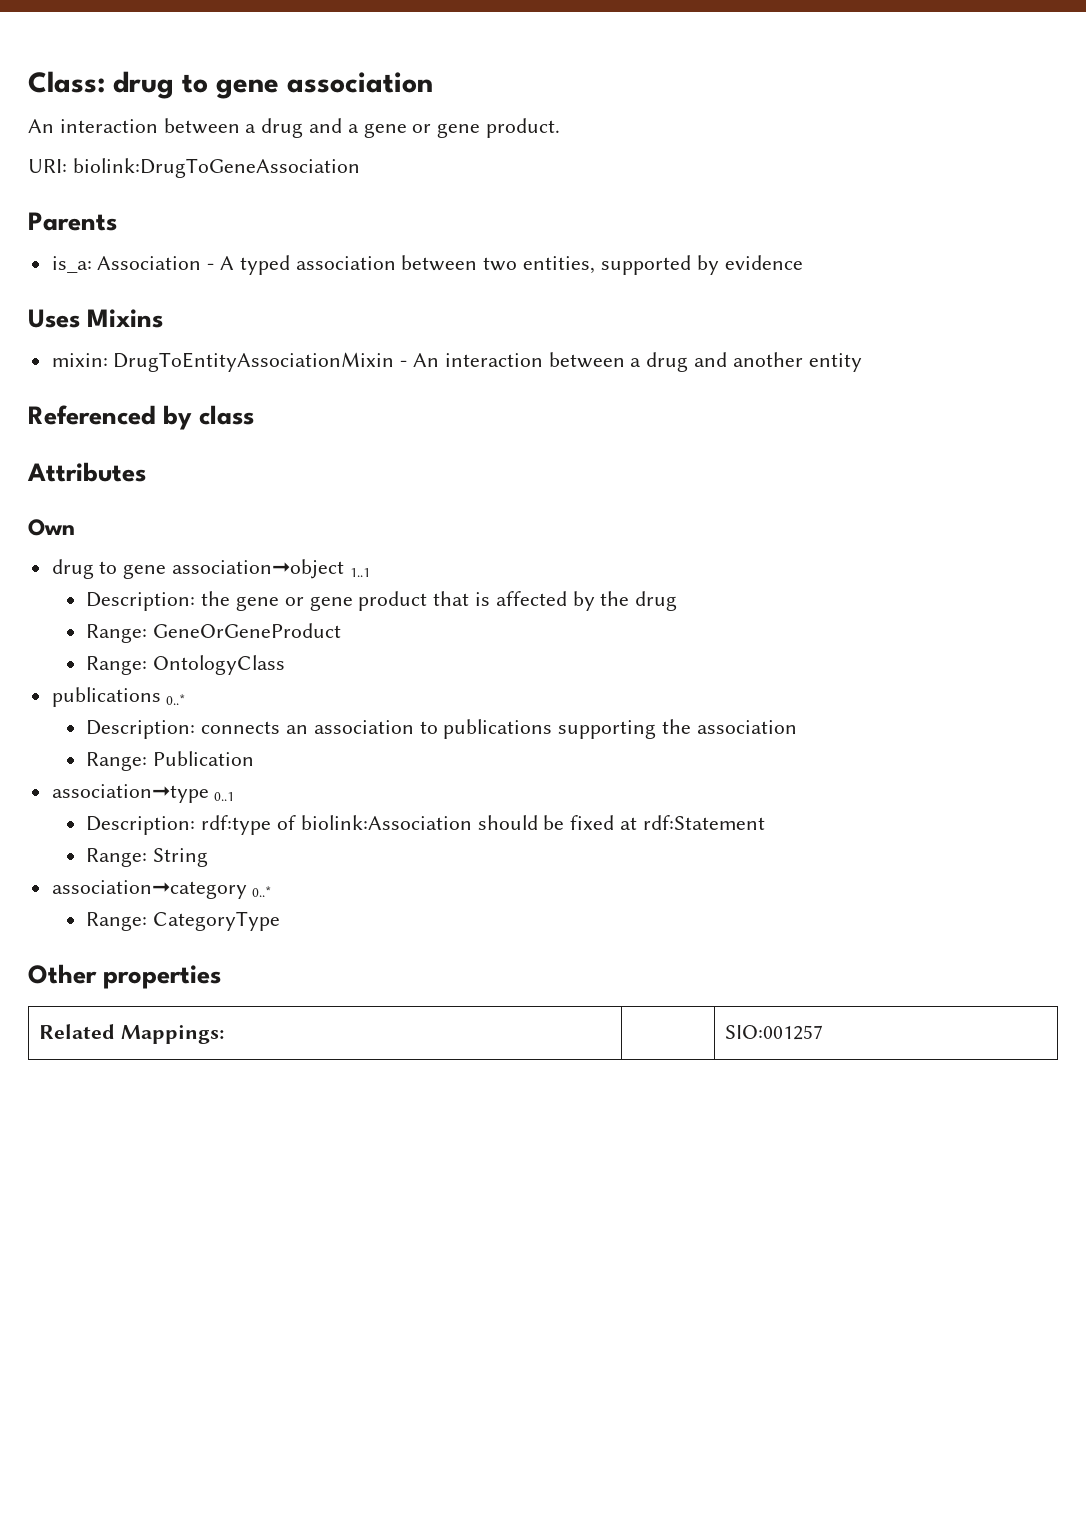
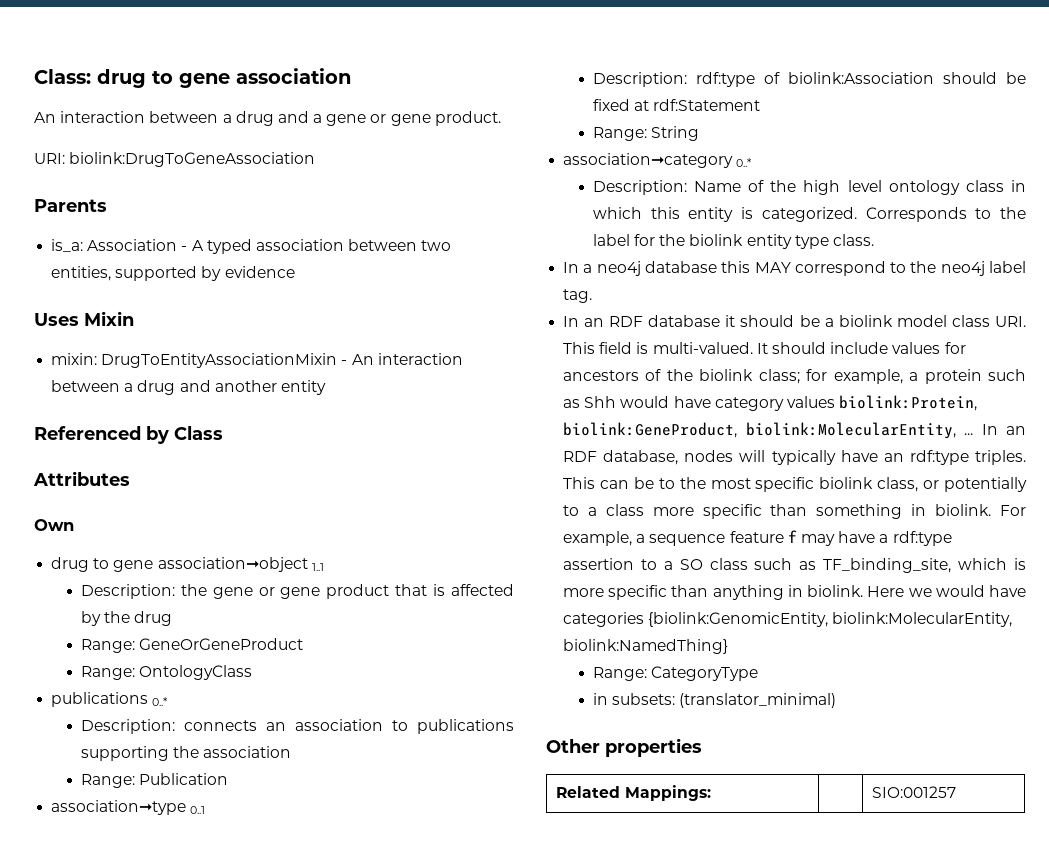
[87,309,164,328] Mixins -> [84,311,134,326] Mixin
[199,405,255,425] class -> [174,426,223,440] Class
(273, 891) none -> [592,180,1026,195] [592,207,1026,222] [592,234,874,249] [563,261,1026,276] [563,289,593,303] [563,315,1026,327] [563,342,966,354] [563,369,1026,384] [563,395,978,411] [563,422,1026,439] [563,450,1026,465] [563,477,1027,492] [563,504,1026,519] [563,530,952,546] [563,558,1026,573] [563,585,1026,600] [563,612,1013,627] [563,639,729,654] // Description: Name of the high level ontology class in which this entity is categorized. Corresponds to the label for the biolink entity type class. // In a neo4j database this MAY correspond to the neo4j label tag. // In an RDF database it should be a biolink model class URI. This field is multi-valued. It should include values for ancestors of the biolink class; for example, a protein such as Shh would have category values biolink:Protein, biolink:GeneProduct, biolink:MolecularEntity, ... In an RDF database, nodes will typically have an rdf:type triples. This can be to the most specific biolink class, or potentially to a class more specific than something in biolink. For example, a sequence feature f may have a rdf:type assertion to a SO class such as TF_binding_site, which is more specific than anything in biolink. Here we would have categories {biolink:GenomicEntity, biolink:MolecularEntity, biolink:NamedThing}
(281, 921) none -> [592,693,837,708] // in subsets: (translator_minimal)

